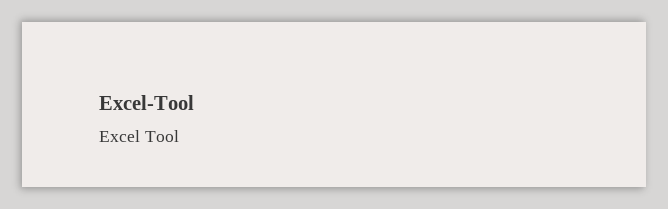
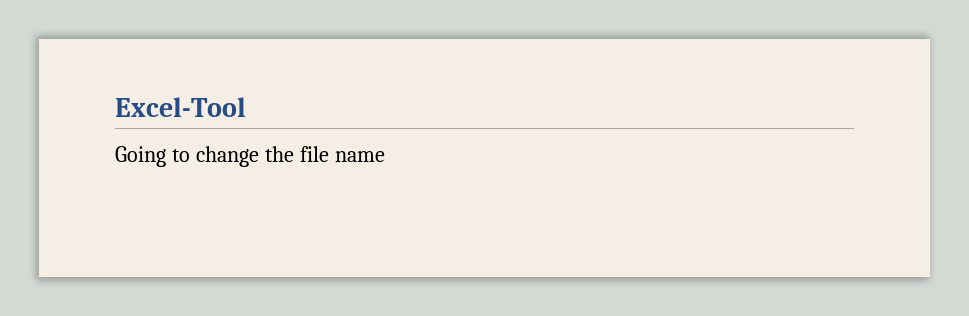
[99,130,179,142] Excel Tool -> [115,146,385,167] Going to change the file name

